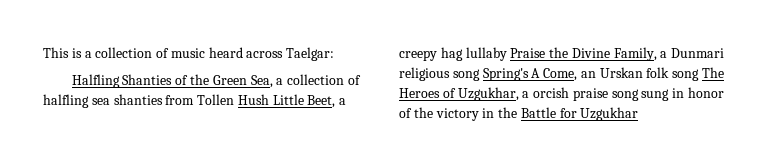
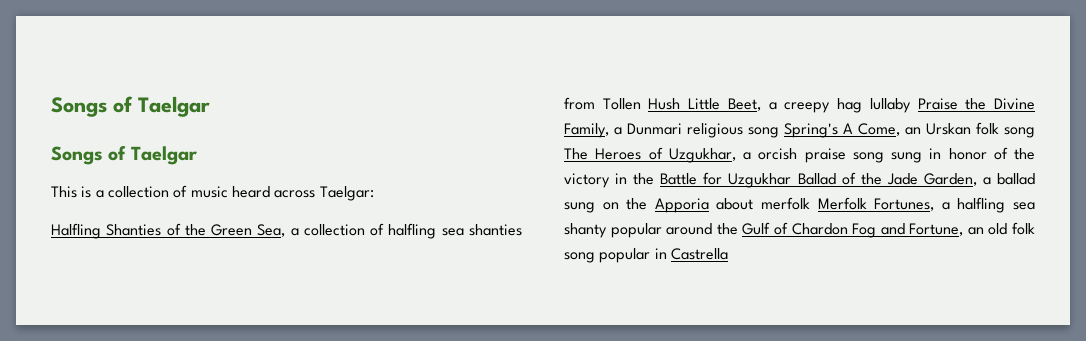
(43, 52) none -> [51,96,210,117] [51,146,197,165] Songs of Taelgar // Songs of Taelgar //
(639, 114) none -> [797,172,1035,186] [564,197,1035,213] [564,222,1035,238] [564,248,728,263] Ballad of the Jade Garden, a ballad sung on the Apporia about merfolk Merfolk Fortunes, a halfling sea shanty popular around the Gulf of Chardon Fog and Fortune, an old folk song popular in Castrella

